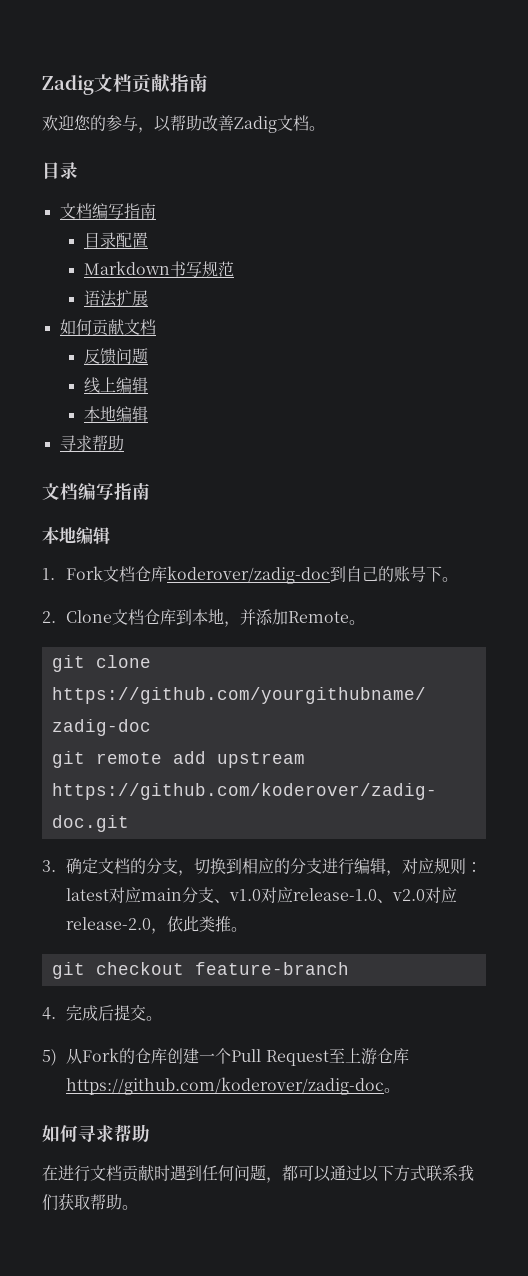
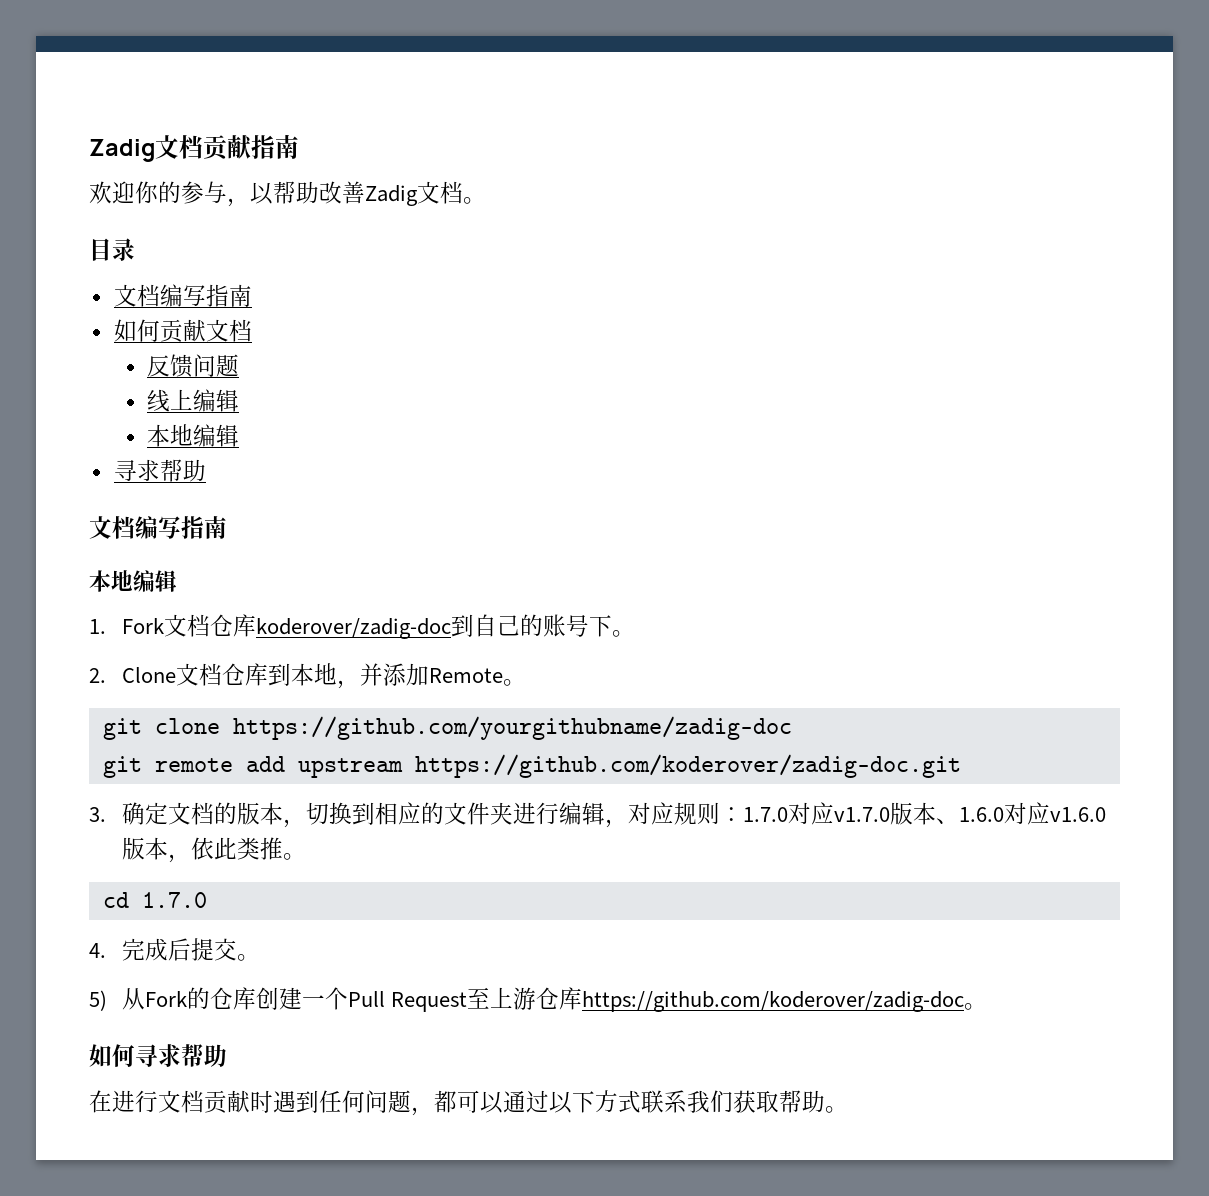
[74,115,91,130] 您 -> [135,181,158,204] 你
[83,232,148,248] [83,261,234,277] [83,290,148,307] // 目录配置 // Markdown书写规范 // 语法扩展 -> (252, 295) none
[146,858,179,874] 分支 -> [237,802,284,825] 版本
[290,858,323,874] 分支 -> [444,802,514,825] 文件夹
[66,887,458,903] [66,917,152,930] latest对应main分支、v1.0对应release-1.0、v2.0对应release-2.0 -> [743,802,1107,825] [122,837,169,860] 1.7.0对应v1.7.0版本、1.6.0对应v1.6.0版本
[51,962,349,979] git checkout feature-branch -> [102,892,207,908] cd 1.7.0

